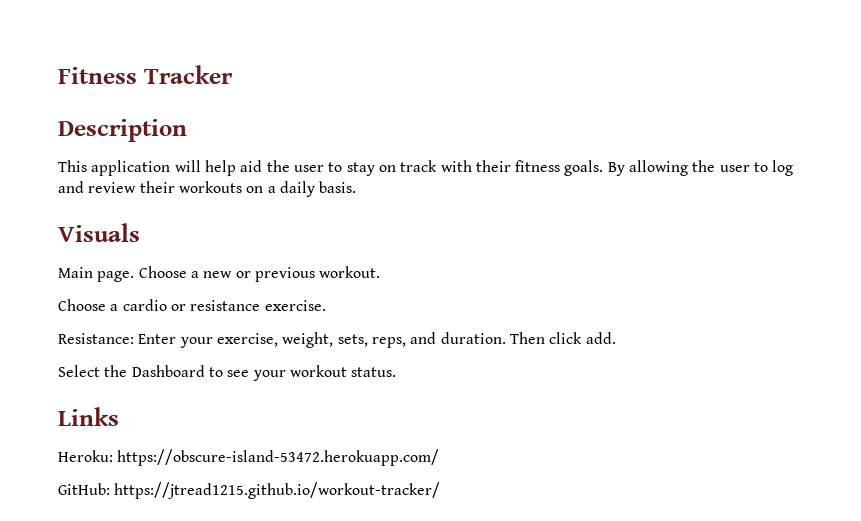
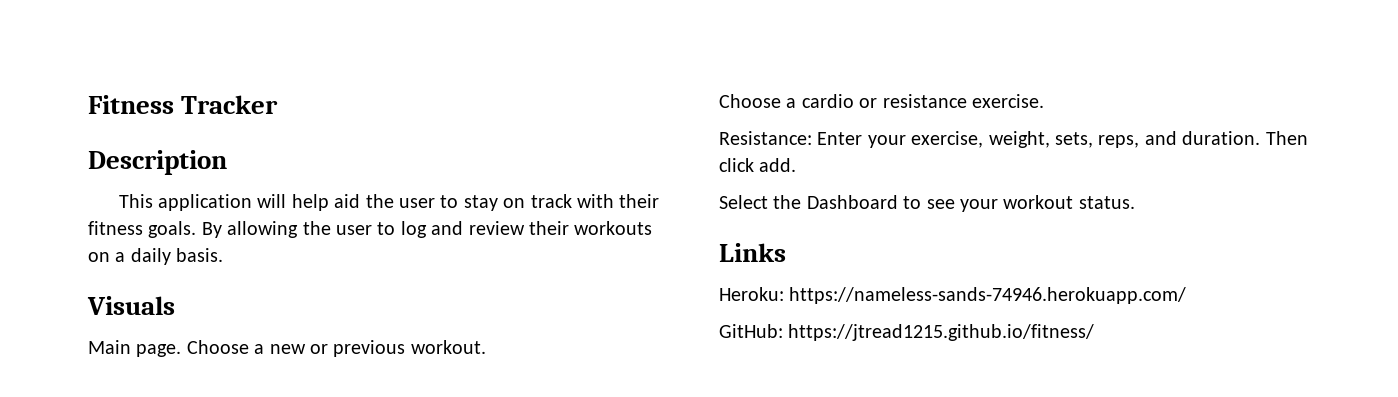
[117,449,440,466] https://obscure-island-53472.herokuapp.com/ -> [789,287,1187,304] https://nameless-sands-74946.herokuapp.com/
[114,482,441,499] https://jtread1215.github.io/workout-tracker/ -> [788,324,1095,341] https://jtread1215.github.io/fitness/

